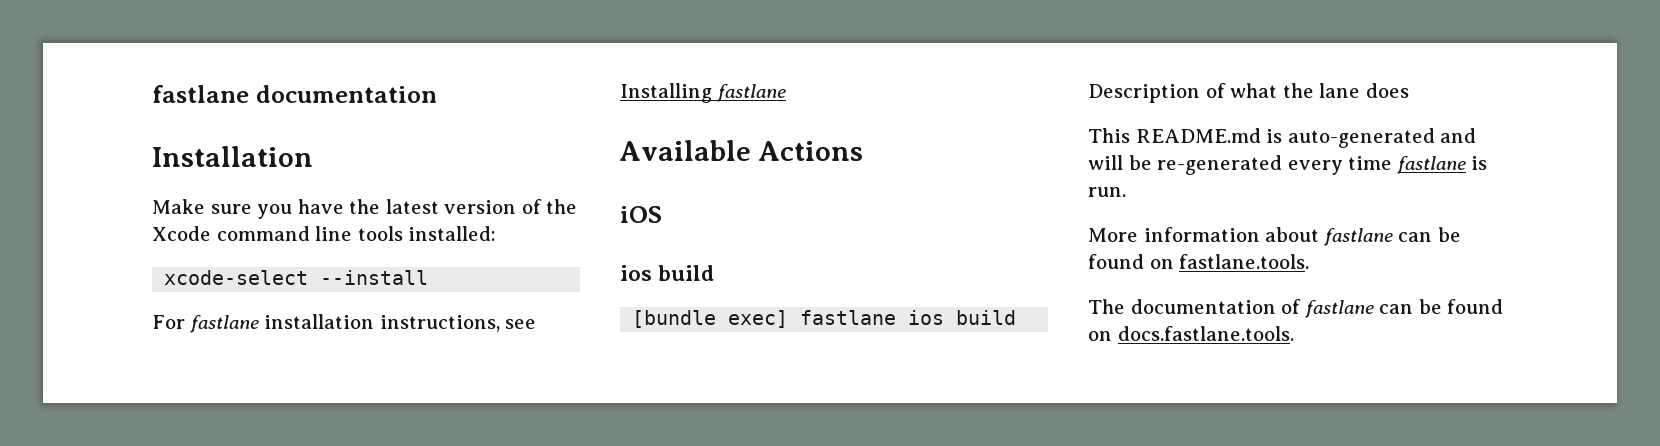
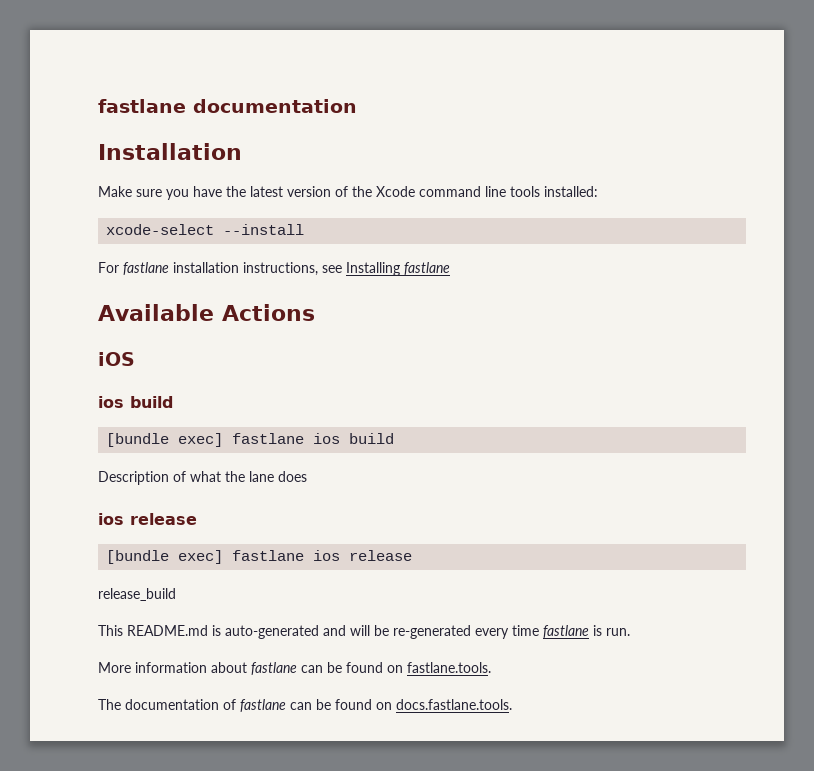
(1409, 90) none -> [98,513,197,525] [106,550,413,564] [98,588,176,601] // ios release // [bundle exec] fastlane ios release // release_build

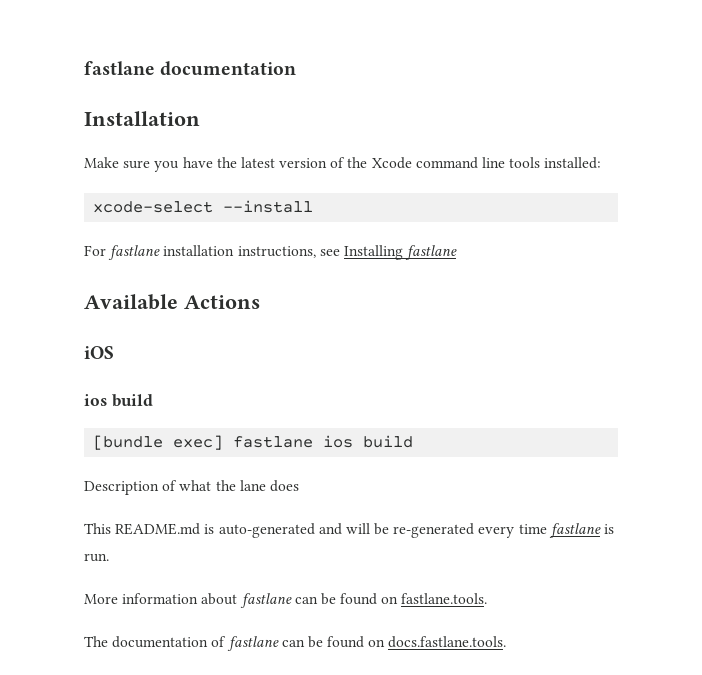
[98,513,197,525] [106,550,413,564] [98,588,176,601] // ios release // [bundle exec] fastlane ios release // release_build -> (299, 486) none

